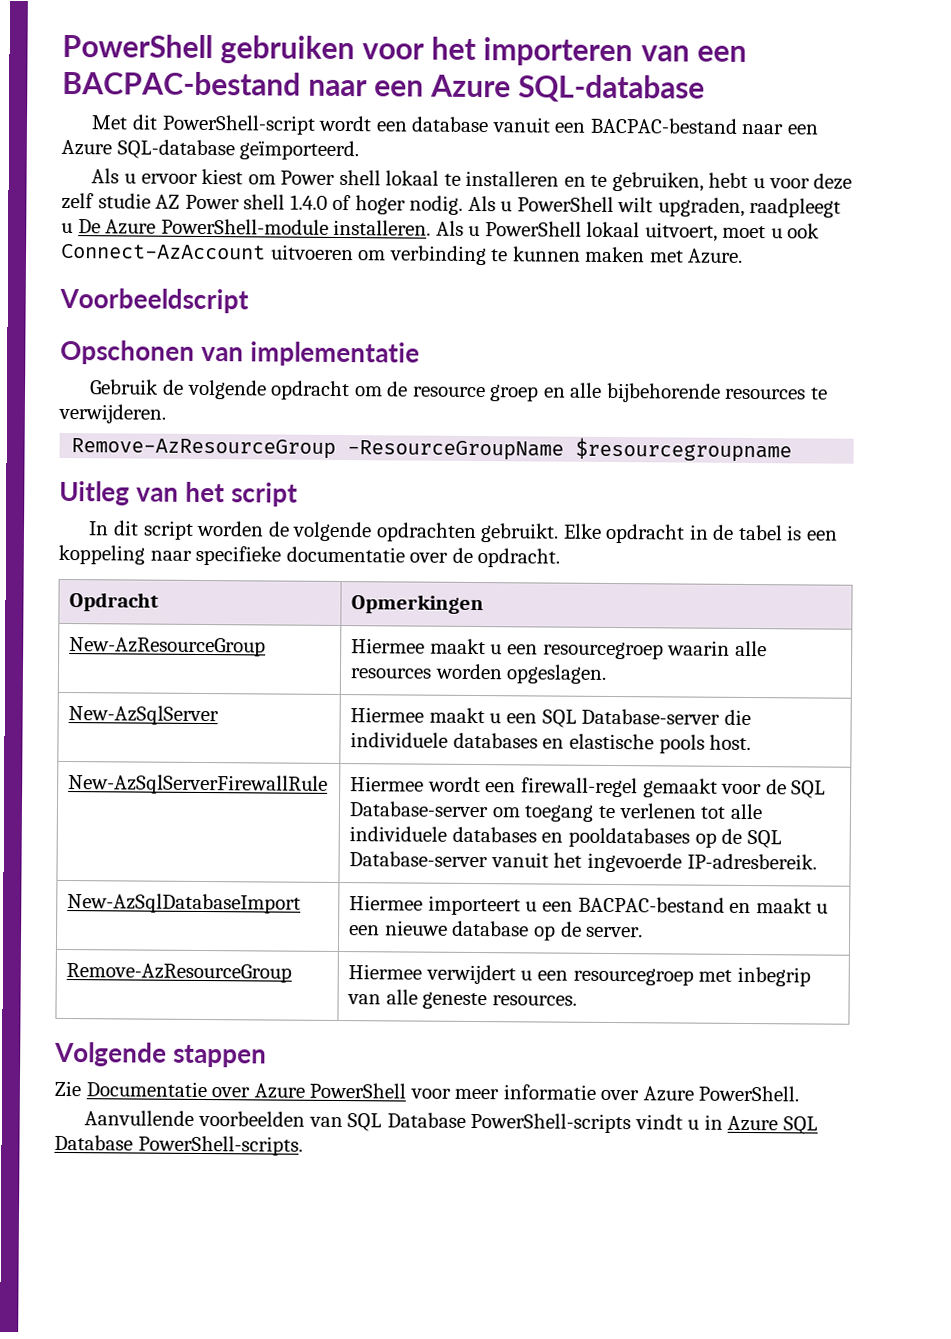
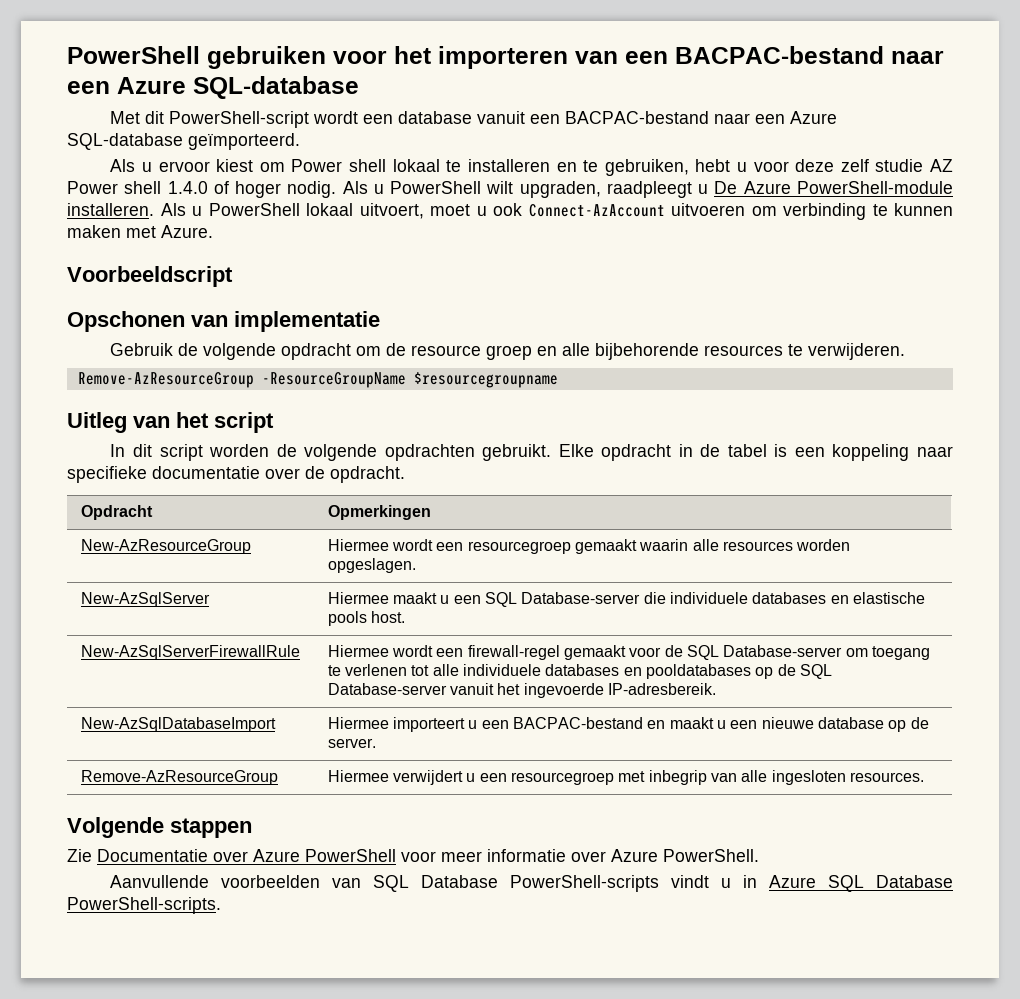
[429,638,664,660] maakt u een resourcegroep -> [391,539,637,554] wordt een resourcegroep gemaakt
[422,991,488,1010] geneste -> [771,770,846,785] ingesloten

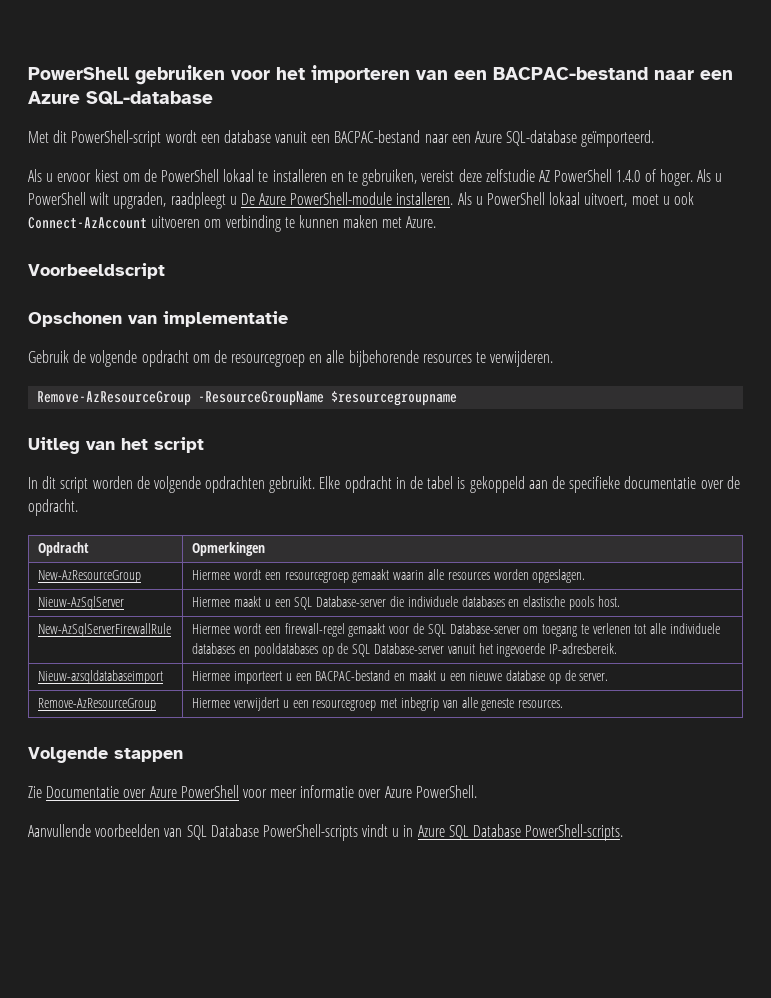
[291,159,387,172] Power shell -> [143,169,220,182] de PowerShell
[695,159,953,172] [67,181,337,198] hebt u voor deze zelf studie AZ Power shell 1.4.0 of hoger nodig. -> [421,169,693,186] vereist deze zelfstudie AZ PowerShell 1.4.0 of hoger.
[411,345,533,360] resource groep -> [231,354,306,367] resourcegroep
[794,444,953,461] een koppeling naar -> [469,476,565,493] gekoppeld aan de
[80,592,210,607] New-AzSqlServer -> [38,596,125,610] Nieuw-AzSqlServer
[80,717,276,732] New-AzSqlDatabaseImport -> [38,670,164,684] Nieuw-azsqldatabaseimport
[771,770,846,785] ingesloten -> [481,698,515,711] geneste

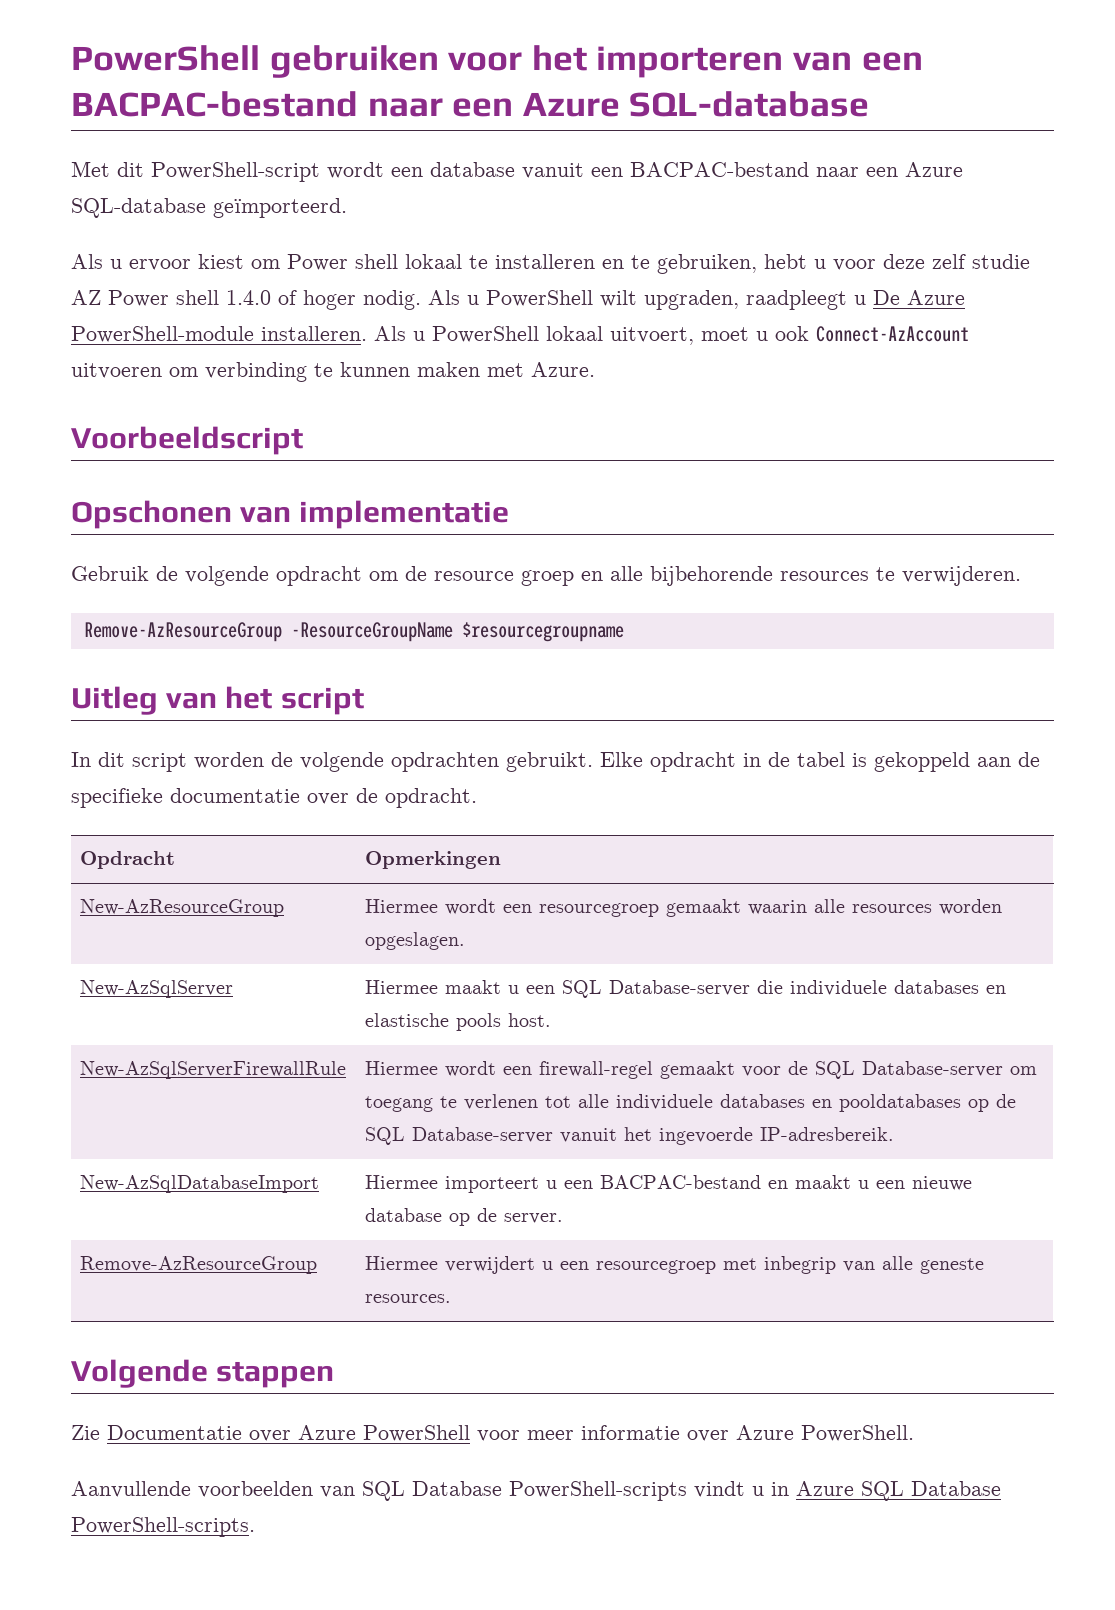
[143,169,220,182] de PowerShell -> [287,254,398,271] Power shell
[421,169,693,186] vereist deze zelfstudie AZ PowerShell 1.4.0 of hoger. -> [764,254,1030,271] [71,290,421,310] hebt u voor deze zelf studie AZ Power shell 1.4.0 of hoger nodig.
[231,354,306,367] resourcegroep -> [434,570,574,586] resource groep
[38,596,125,610] Nieuw-AzSqlServer -> [80,980,234,998] New-AzSqlServer
[38,670,164,684] Nieuw-azsqldatabaseimport -> [80,1175,320,1193] New-AzSqlDatabaseImport

